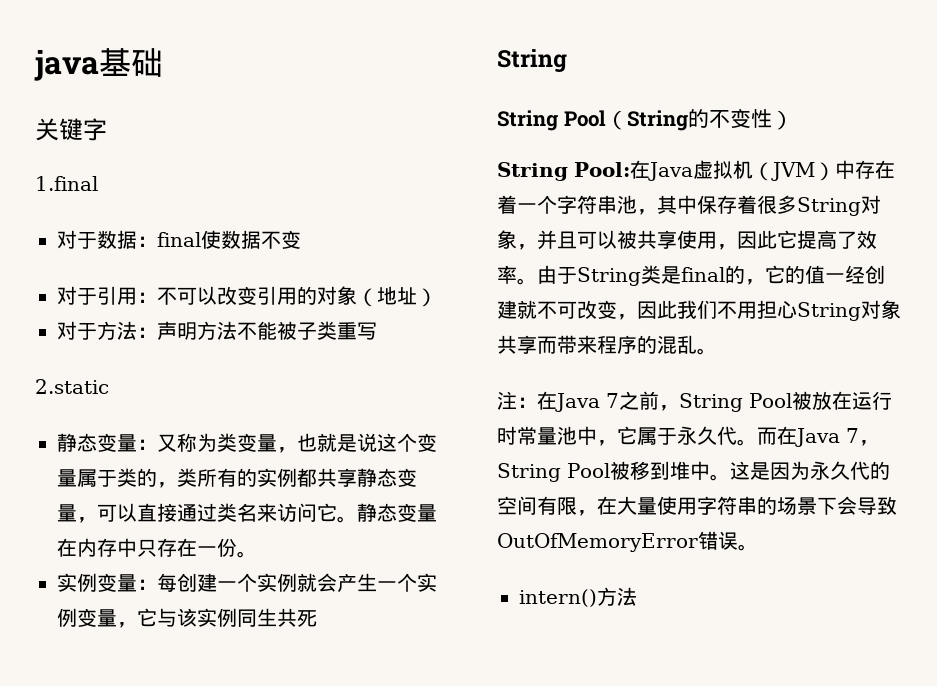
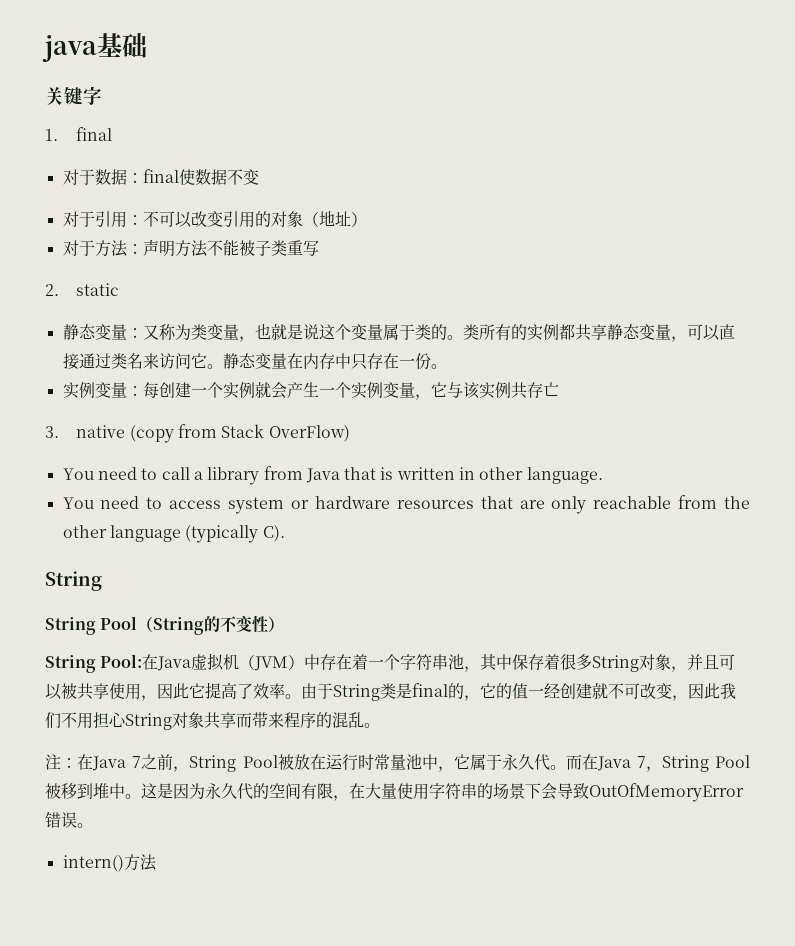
[35,176,98,191] 1.final -> [45,127,113,141] 1. final
[35,379,109,394] 2.static -> [45,283,120,296] 2. static
[157,482,177,488] ， -> [446,335,463,340] 。
[237,608,317,627] 同生共死 -> [510,382,559,399] [45,424,350,443] [62,466,603,485] [62,495,750,514] [62,525,285,543] 共存亡 // 3. native (copy from Stack OverFlow) // You need to call a library from Java that is written in other language. // You need to access system or hardware resources that are only reachable from the other language (typically C).

